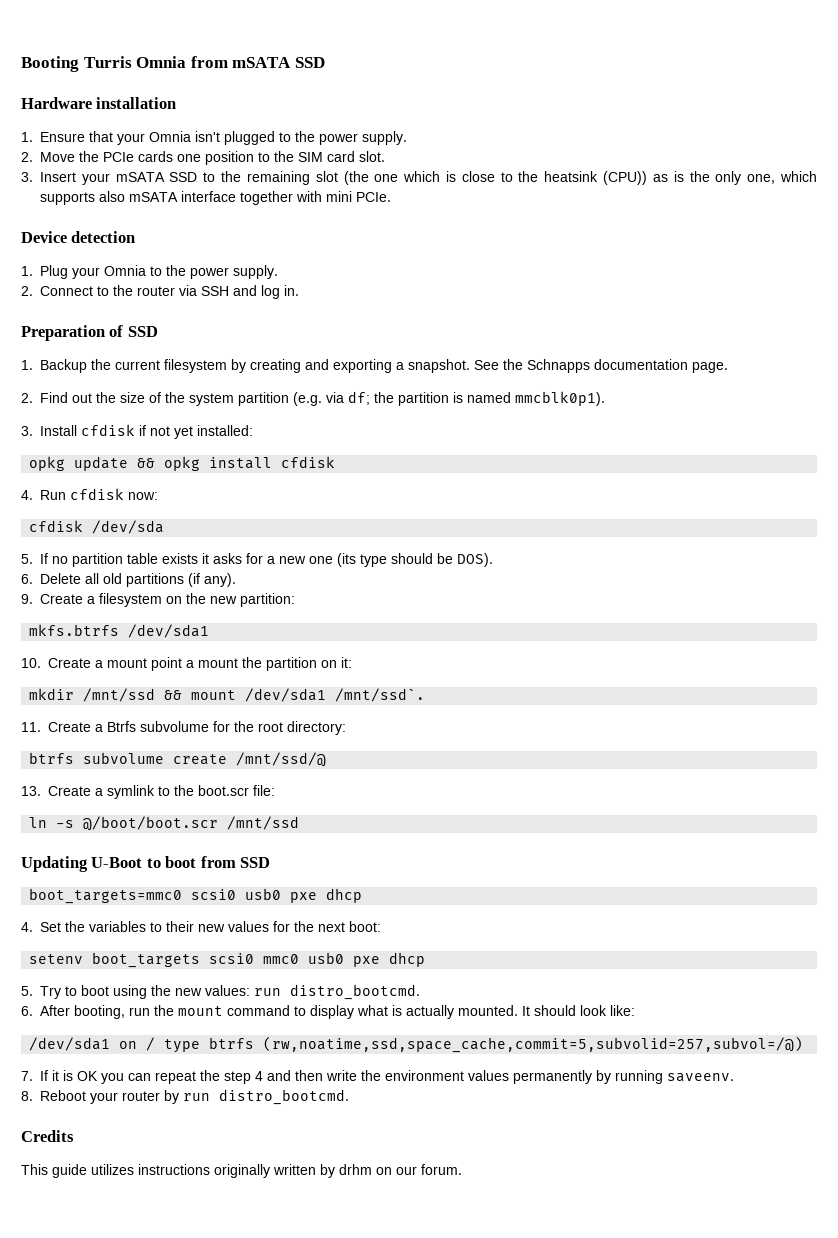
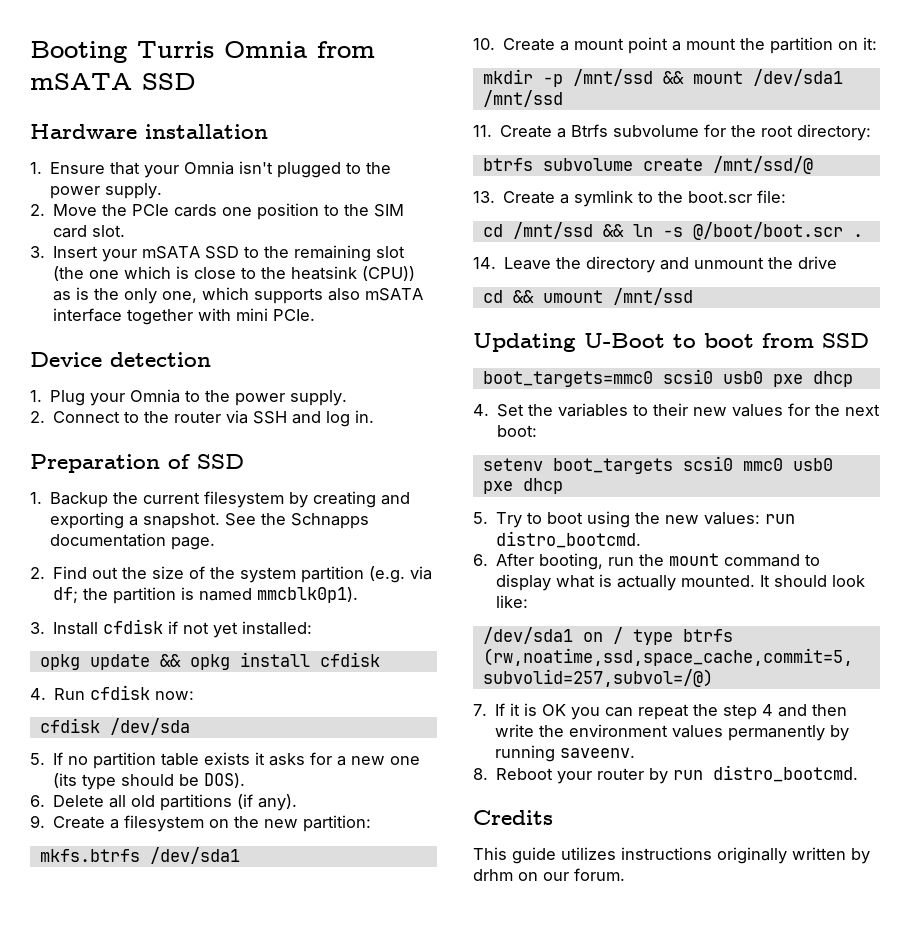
(75, 694) none -> [542,74,563,87] -p
[335,688,426,702] /mnt/ssd`. -> [482,90,563,107] /mnt/ssd
[29,816,219,831] ln -s @/boot/boot.scr -> [482,222,863,240] [473,256,838,273] [482,290,603,303] cd /mnt/ssd && ln -s @/boot/boot.scr . // 14. Leave the directory and unmount the drive // cd && umount

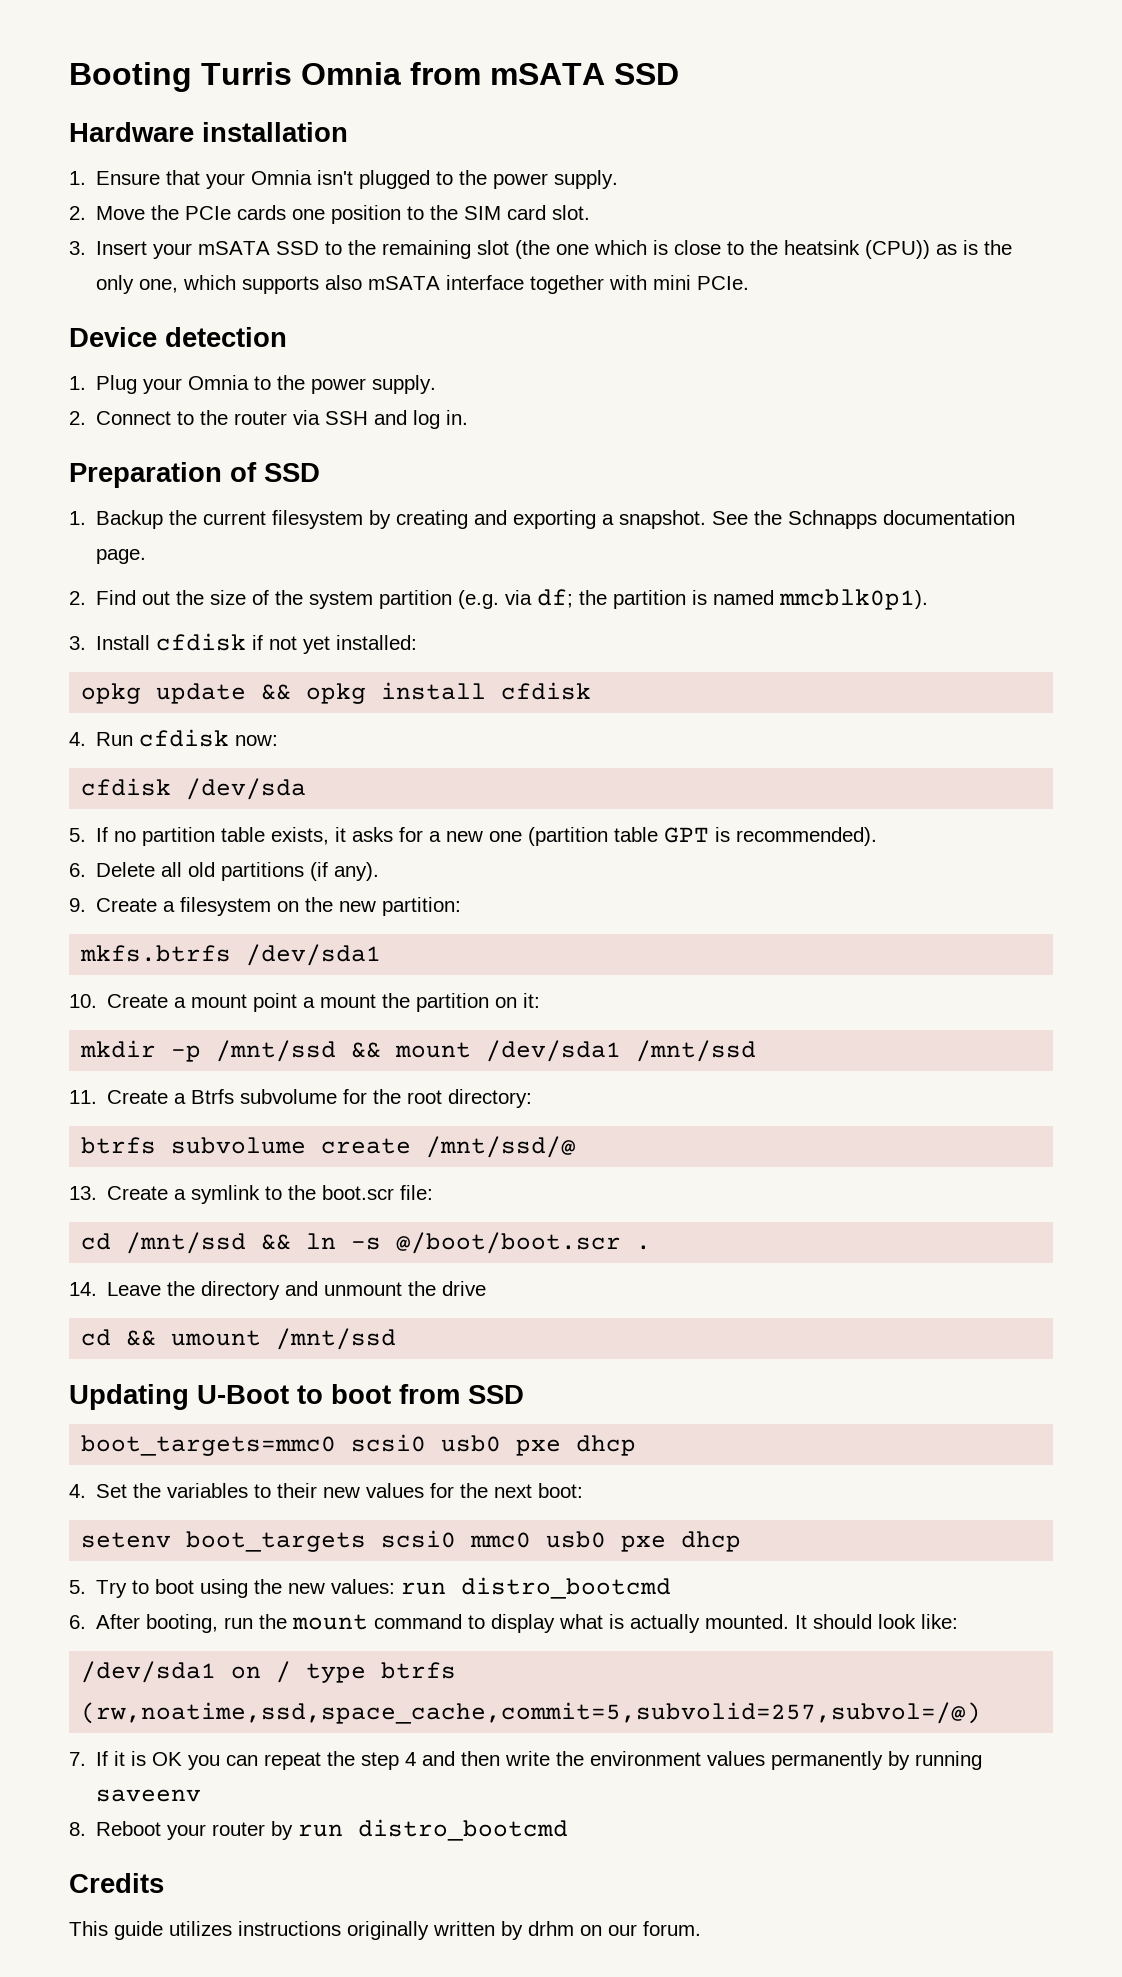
[204,752,251,765] exists -> [271,827,330,845] exists,
[53,773,246,790] (its type should be DOS). -> [528,827,878,846] (partition table GPT is recommended).
[496,531,642,548] distro_bootcmd. -> [461,1577,672,1599] distro_bootcmd
[560,748,636,758] saveenv. -> [96,1789,202,1802] saveenv
[713,765,859,782] distro_bootcmd. -> [358,1819,569,1841] distro_bootcmd

